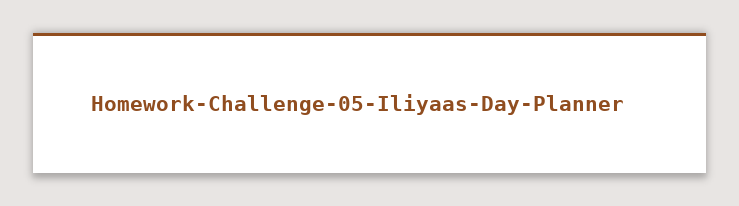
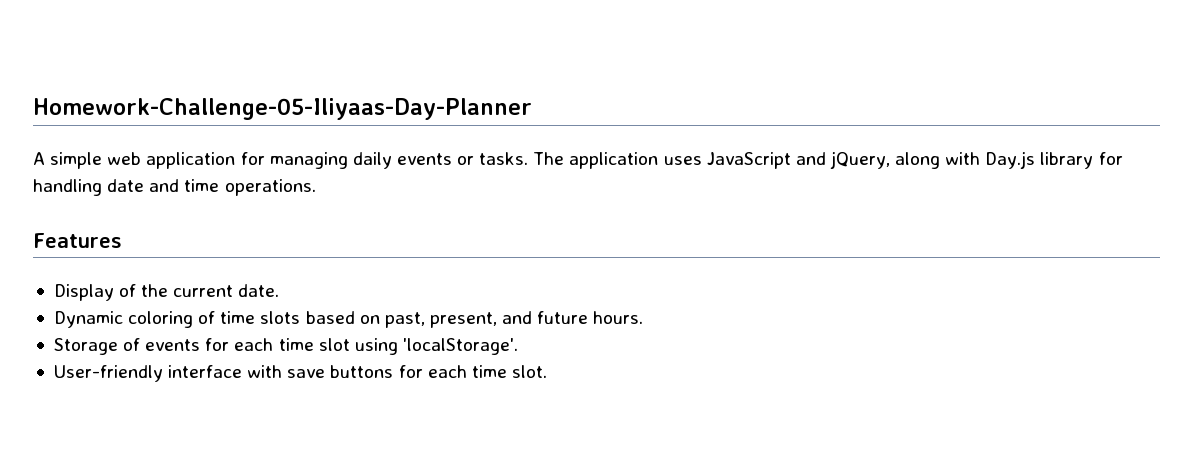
(624, 104) none -> [33,151,1123,169] [33,179,316,196] [33,233,122,248] [53,284,280,301] [53,311,644,328] [53,338,518,355] [53,365,547,382] // A simple web application for managing daily events or tasks. The application uses JavaScript and jQuery, along with Day.js library for handling date and time operations. // Features // Display of the current date. // Dynamic coloring of time slots based on past, present, and future hours. // Storage of events for each time slot using 'localStorage'. // User-friendly interface with save buttons for each time slot.

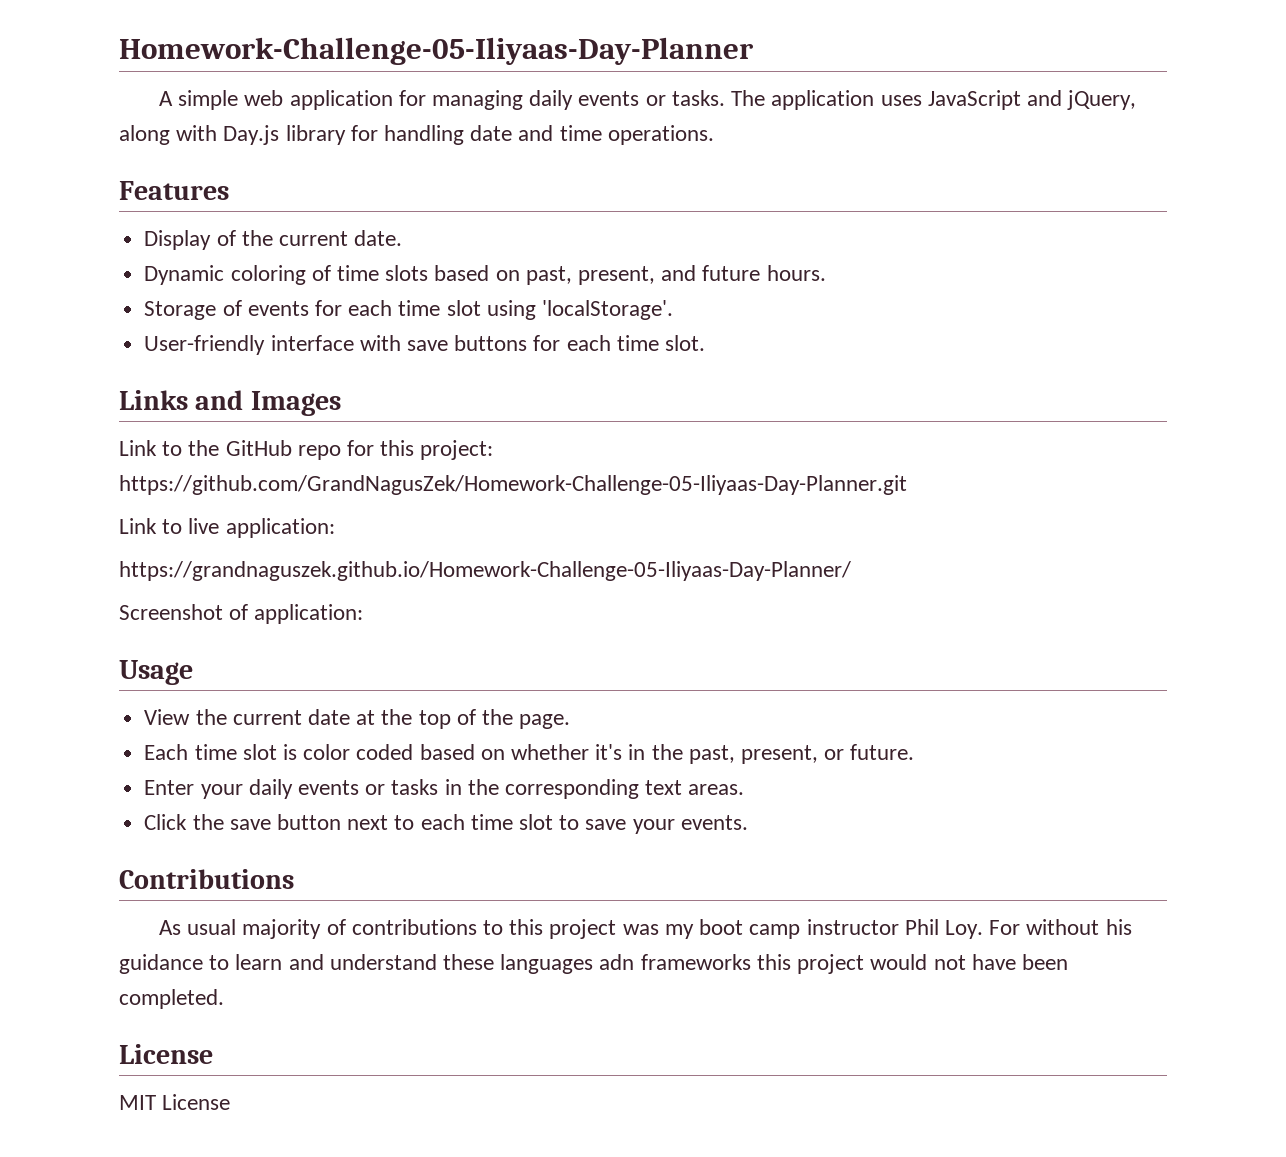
(547, 371) none -> [119,390,341,416] [119,440,494,460] [119,475,907,495] [119,518,335,538] [119,561,851,581] [119,604,364,624] [119,660,193,685] [144,709,571,729] [144,744,915,764] [144,779,745,799] [144,814,748,834] [119,869,294,889] [158,919,1132,939] [119,954,1068,974] [119,989,224,1009] [119,1044,213,1064] [119,1094,231,1110] // Links and Images // Link to the GitHub repo for this project: https://github.com/GrandNagusZek/Homework-Challenge-05-Iliyaas-Day-Planner.git // Link to live application: // https://grandnaguszek.github.io/Homework-Challenge-05-Iliyaas-Day-Planner/ // Screenshot of application: // Usage // View the current date at the top of the page. // Each time slot is color coded based on whether it's in the past, present, or future. // Enter your daily events or tasks in the corresponding text areas. // Click the save button next to each time slot to save your events. // Contributions // As usual majority of contributions to this project was my boot camp instructor Phil Loy. For without his guidance to learn and understand these languages adn frameworks this project would not have been completed. // License // MIT License

